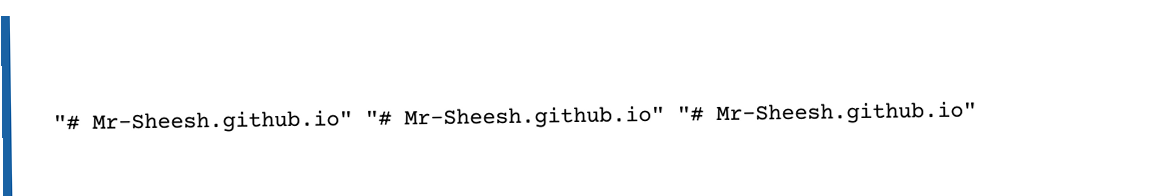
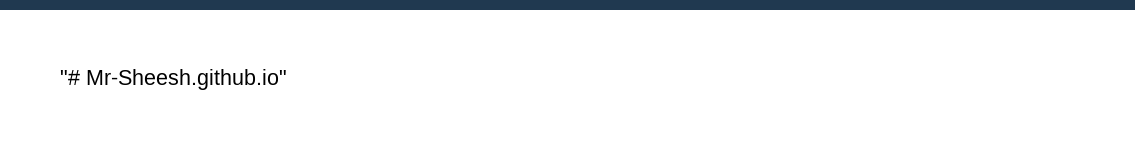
[53,101,977,134] "# Mr-Sheesh.github.io" "# Mr-Sheesh.github.io" "# Mr-Sheesh.github.io" -> [60,69,287,90] "# Mr-Sheesh.github.io"

